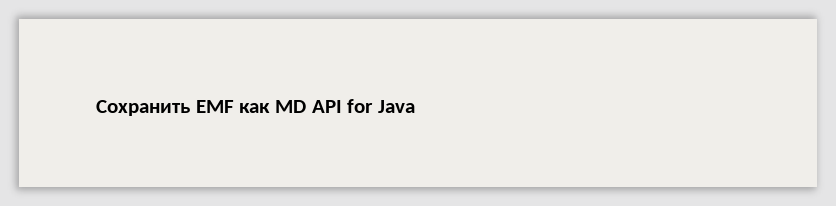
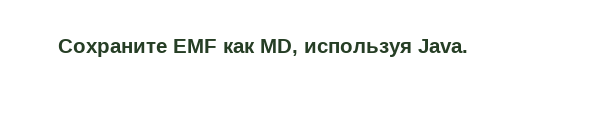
[96,100,190,116] Сохранить -> [58,39,167,57] Сохраните
[275,99,416,113] MD API for Java -> [260,39,468,57] MD, используя Java.

